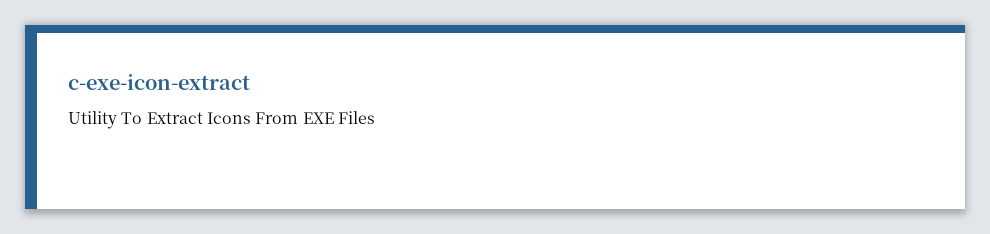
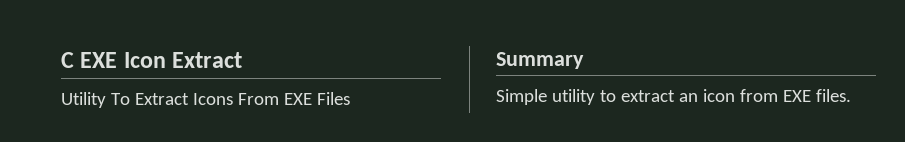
[68,74,250,90] c-exe-icon-extract -> [61,52,243,68] C EXE Icon Extract
(375, 117) none -> [496,52,584,69] [496,89,851,105] // Summary // Simple utility to extract an icon from EXE files.

